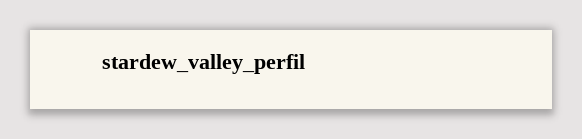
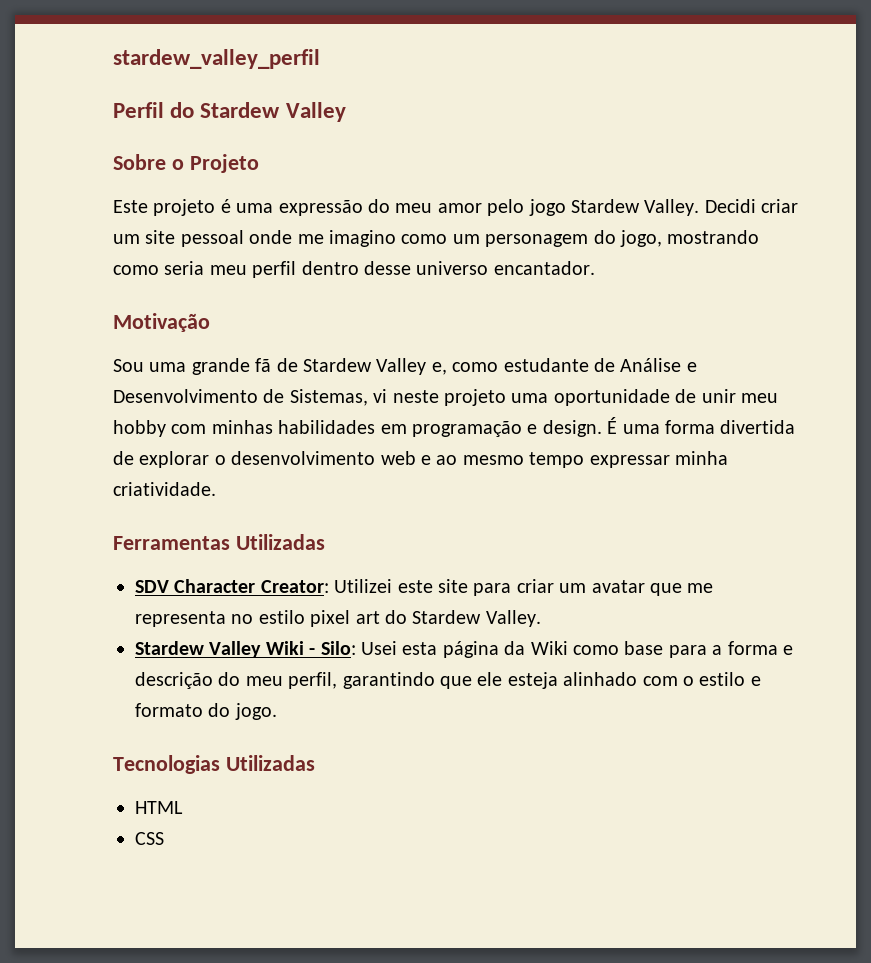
(305, 64) none -> [113,102,346,122] [113,154,259,173] [113,199,799,216] [113,230,760,247] [113,261,595,278] [113,313,210,332] [113,358,697,375] [113,389,778,406] [113,417,796,437] [113,451,728,468] [113,482,216,496] [113,534,325,550] [135,579,714,596] [135,610,541,627] [135,641,793,658] [135,672,761,689] [135,703,277,720] [113,755,315,774] [135,801,183,814] [135,832,164,845] // Perfil do Stardew Valley // Sobre o Projeto // Este projeto é uma expressão do meu amor pelo jogo Stardew Valley. Decidi criar um site pessoal onde me imagino como um personagem do jogo, mostrando como seria meu perfil dentro desse universo encantador. // Motivação // Sou uma grande fã de Stardew Valley e, como estudante de Análise e Desenvolvimento de Sistemas, vi neste projeto uma oportunidade de unir meu hobby com minhas habilidades em programação e design. É uma forma divertida de explorar o desenvolvimento web e ao mesmo tempo expressar minha criatividade. // Ferramentas Utilizadas // SDV Character Creator: Utilizei este site para criar um avatar que me representa no estilo pixel art do Stardew Valley. // Stardew Valley Wiki - Silo: Usei esta página da Wiki como base para a forma e descrição do meu perfil, garantindo que ele esteja alinhado com o estilo e formato do jogo. // Tecnologias Utilizadas // HTML // CSS

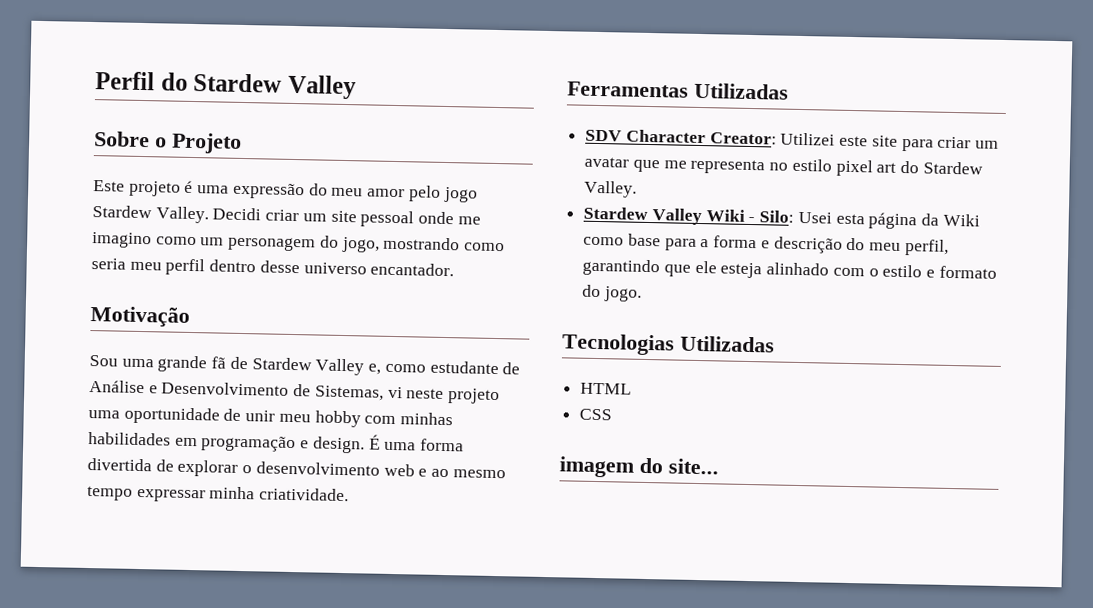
[113,49,320,69] stardew_valley_perfil // -> (95, 81) none
(164, 838) none -> [559,456,719,478] // imagem do site...

